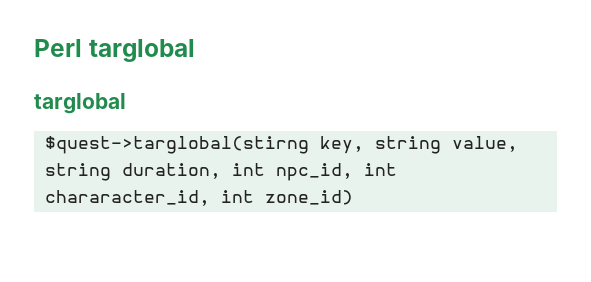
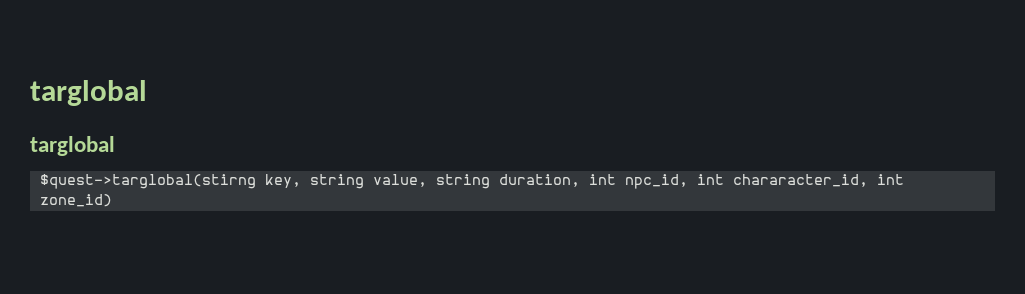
[34,39,82,57] Perl -> (30, 93) none

